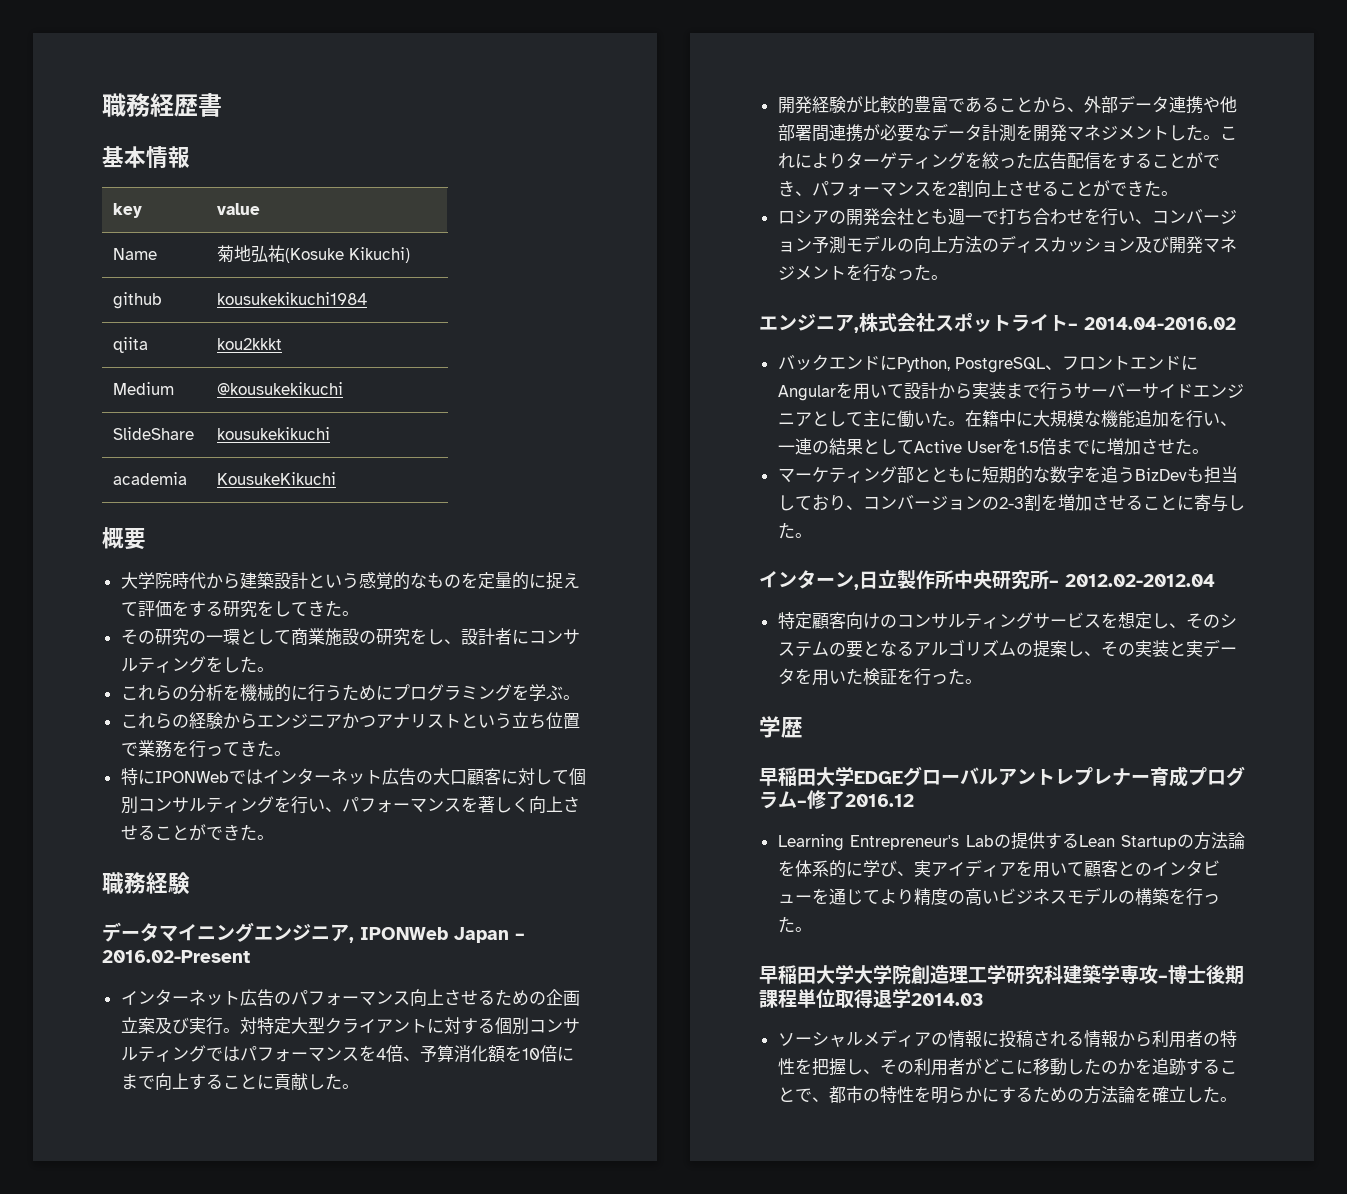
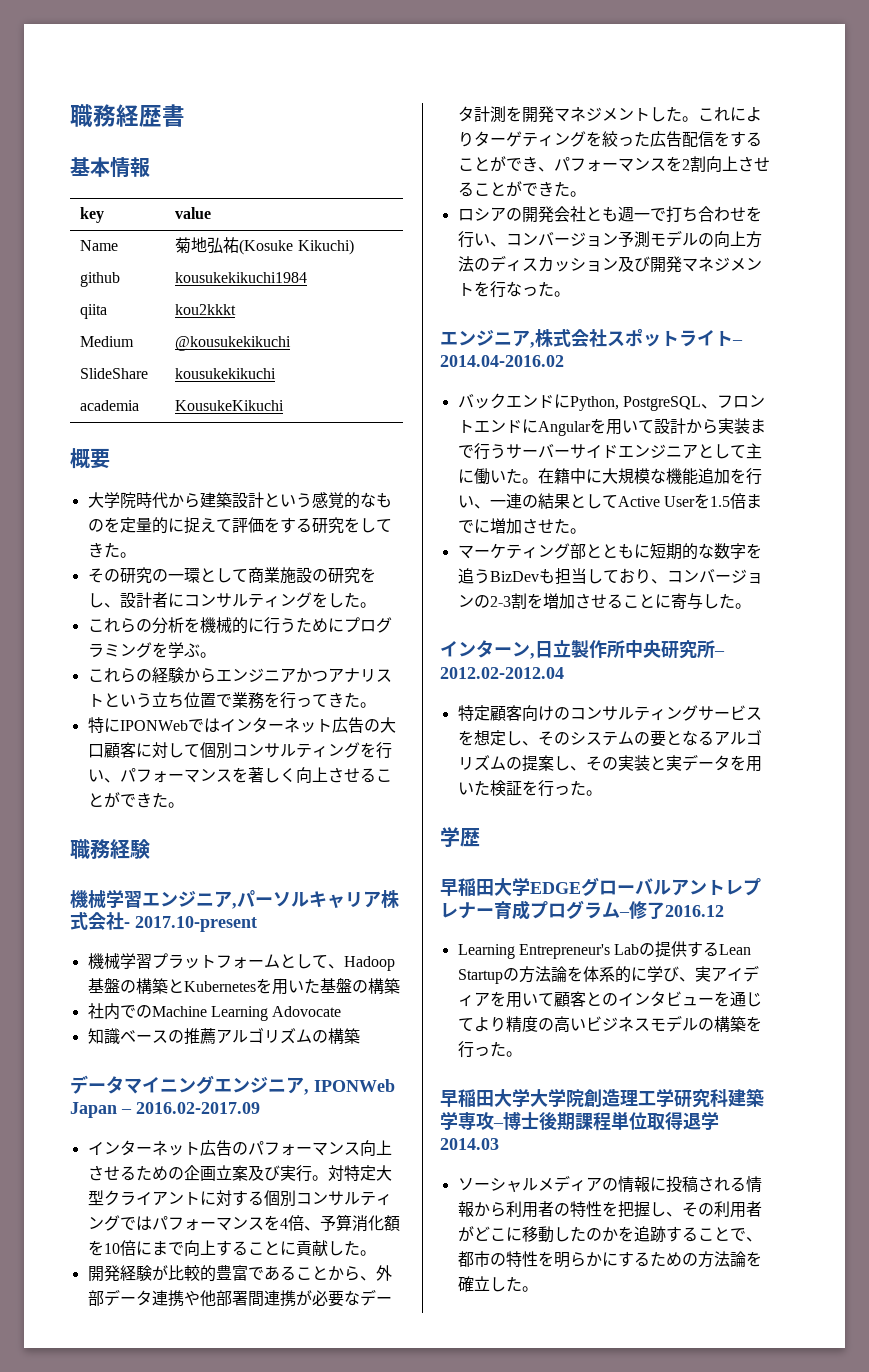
(190, 883) none -> [70,889,399,909] [70,912,257,932] [87,953,395,971] [87,978,400,995] [87,1003,342,1021] [87,1027,360,1045] // 機械学習エンジニア,パーソルキャリア株式会社- 2017.10-present // 機械学習プラットフォームとして、Hadoop基盤の構築とKubernetesを用いた基盤の構築 // 社内でのMachine Learning Adovocate // 知識ベースの推薦アルゴリズムの構築
[102,950,250,963] 2016.02-Present -> [136,1102,260,1114] 2016.02-2017.09

